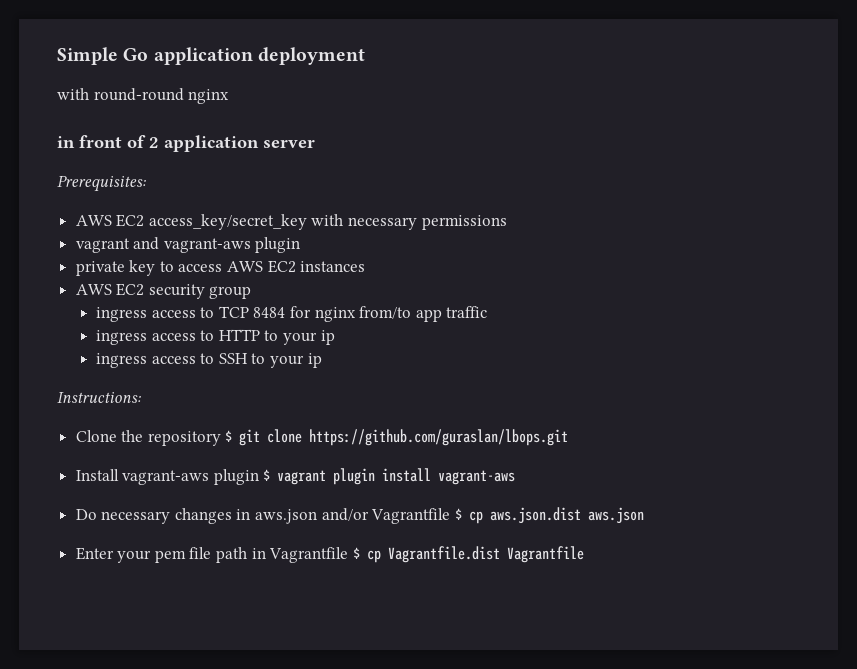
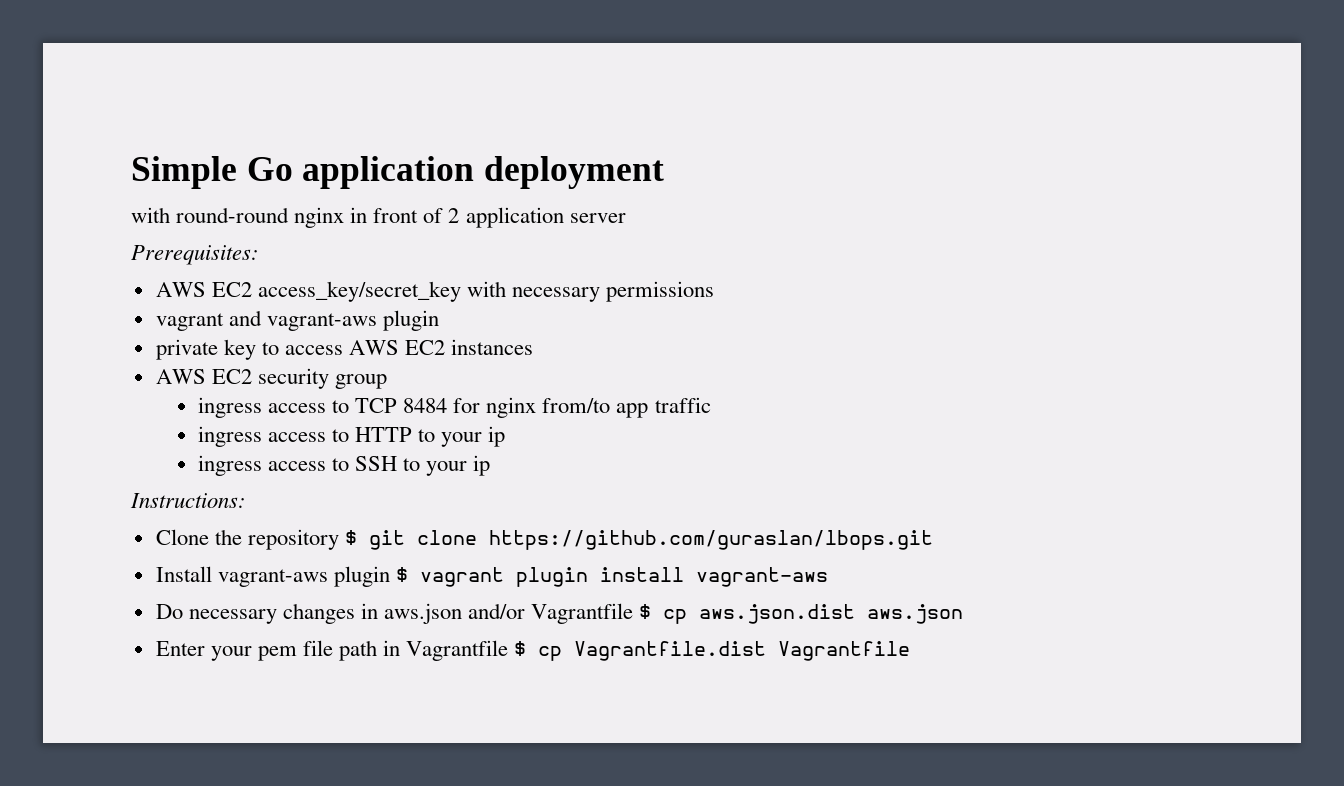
(230, 96) // -> (345, 217) none

